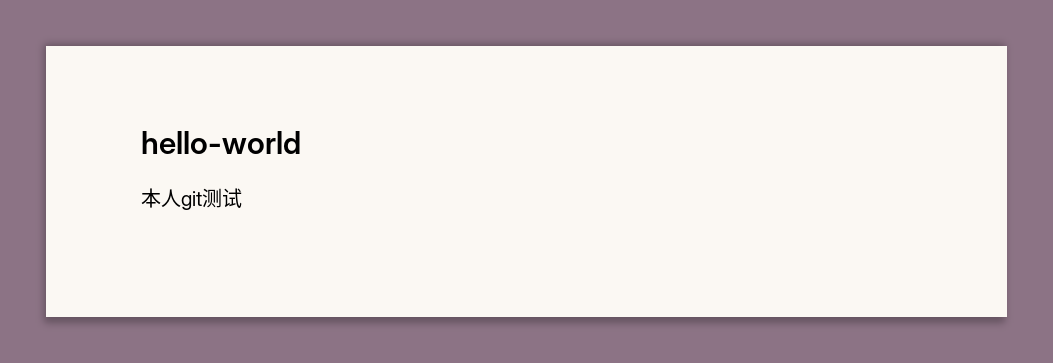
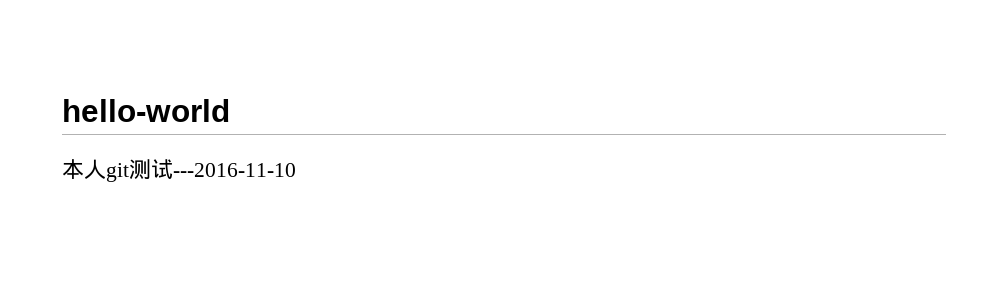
(242, 198) none -> [173,163,296,177] ---2016-11-10

